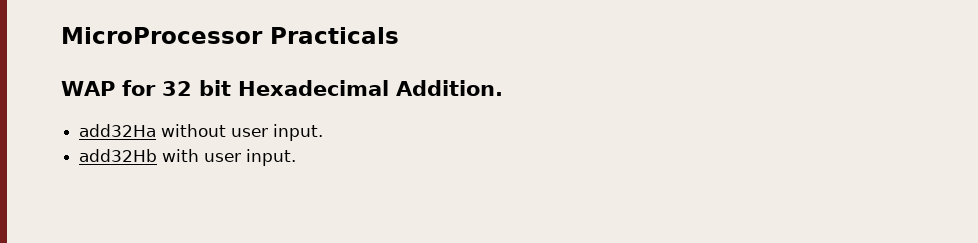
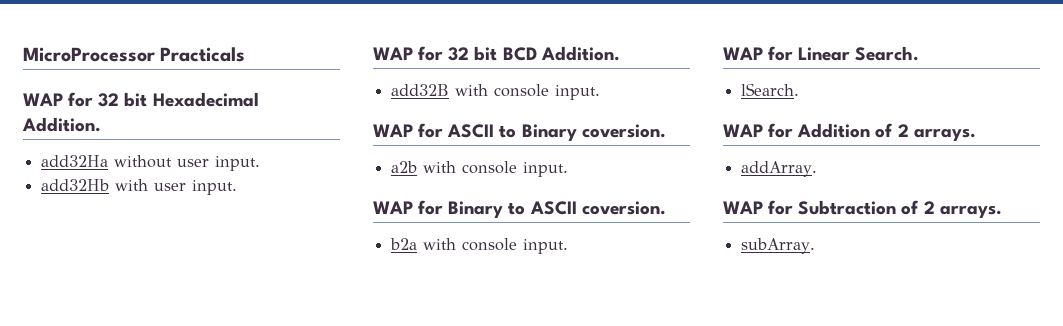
(297, 157) none -> [373,46,620,61] [391,84,601,100] [373,123,666,141] [391,161,569,177] [373,200,666,218] [390,238,569,254] [723,46,920,61] [741,83,800,96] [723,123,976,141] [741,161,818,177] [723,200,1002,218] [741,238,816,254] // WAP for 32 bit BCD Addition. // add32B with console input. // WAP for ASCII to Binary coversion. // a2b with console input. // WAP for Binary to ASCII coversion. // b2a with console input. // WAP for Linear Search. // lSearch. // WAP for Addition of 2 arrays. // addArray. // WAP for Subtraction of 2 arrays. // subArray.

